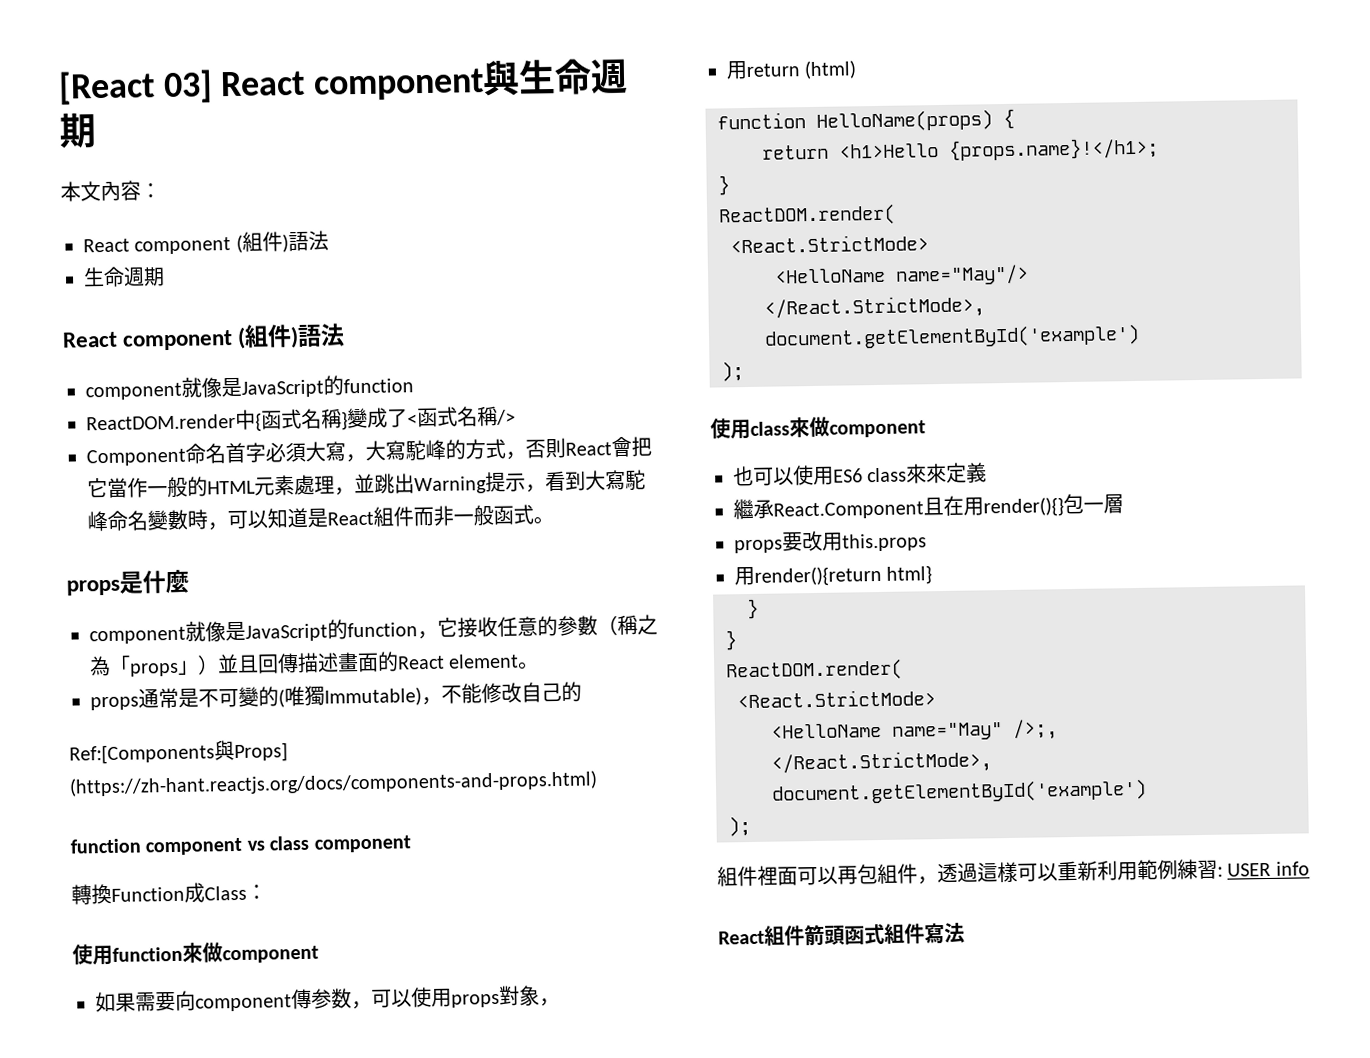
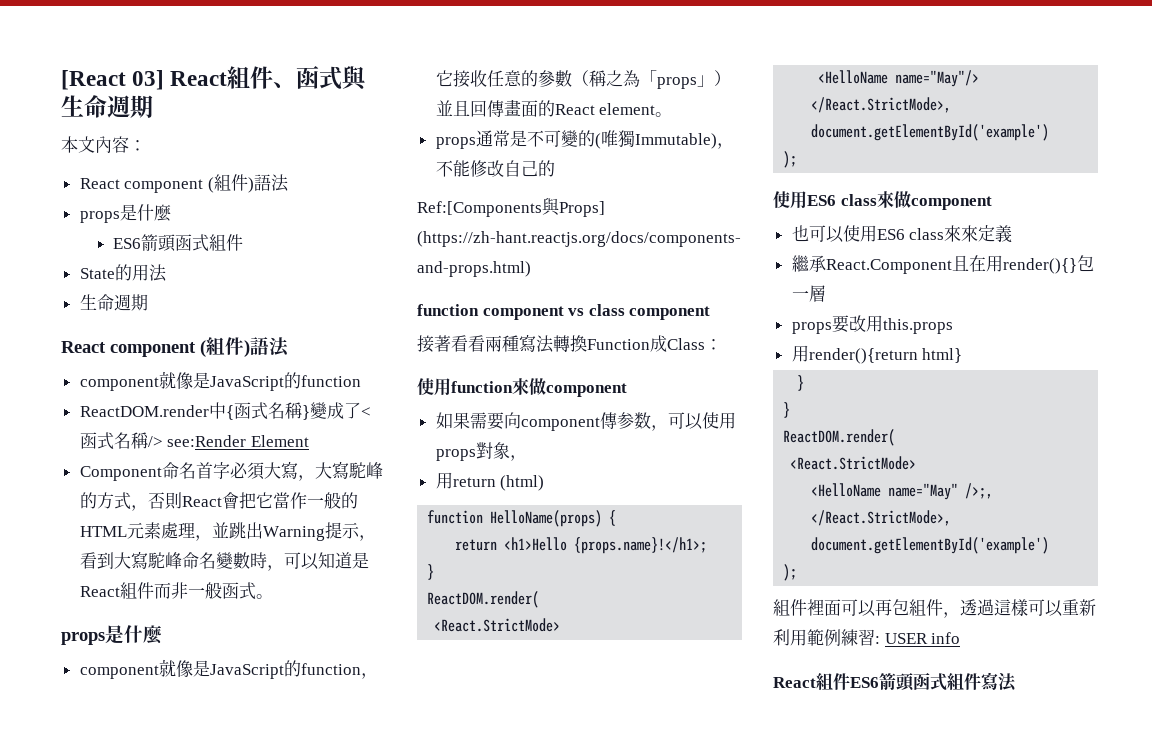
[313,68,485,101] component -> [227,66,343,90] 組件、函式
(329, 240) none -> [79,204,171,223] [113,234,244,252] [79,264,167,282] // props是什麼 // ES6箭頭函式組件 // State的用法
(516, 417) none -> [167,435,309,447] see:Render Element
[297,652,339,674] 描述 -> (504, 108) none
(411, 844) none -> [417,334,554,353] 接著看看兩種寫法
(751, 429) none -> [807,195,836,206] ES6
(805, 935) none -> [850,677,879,688] ES6

